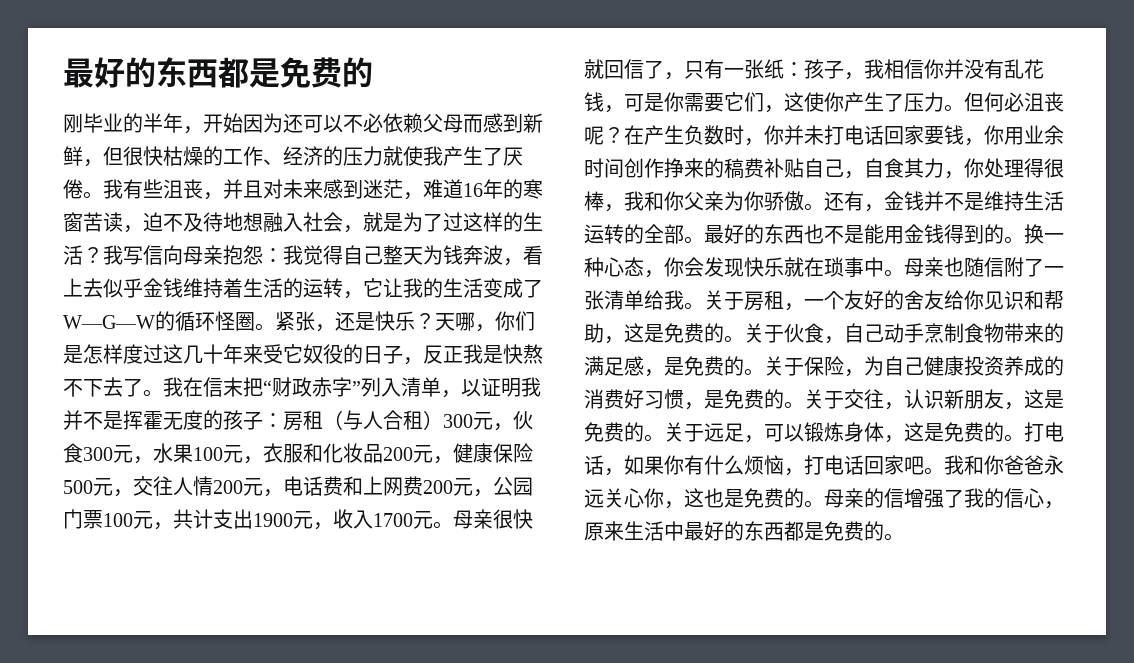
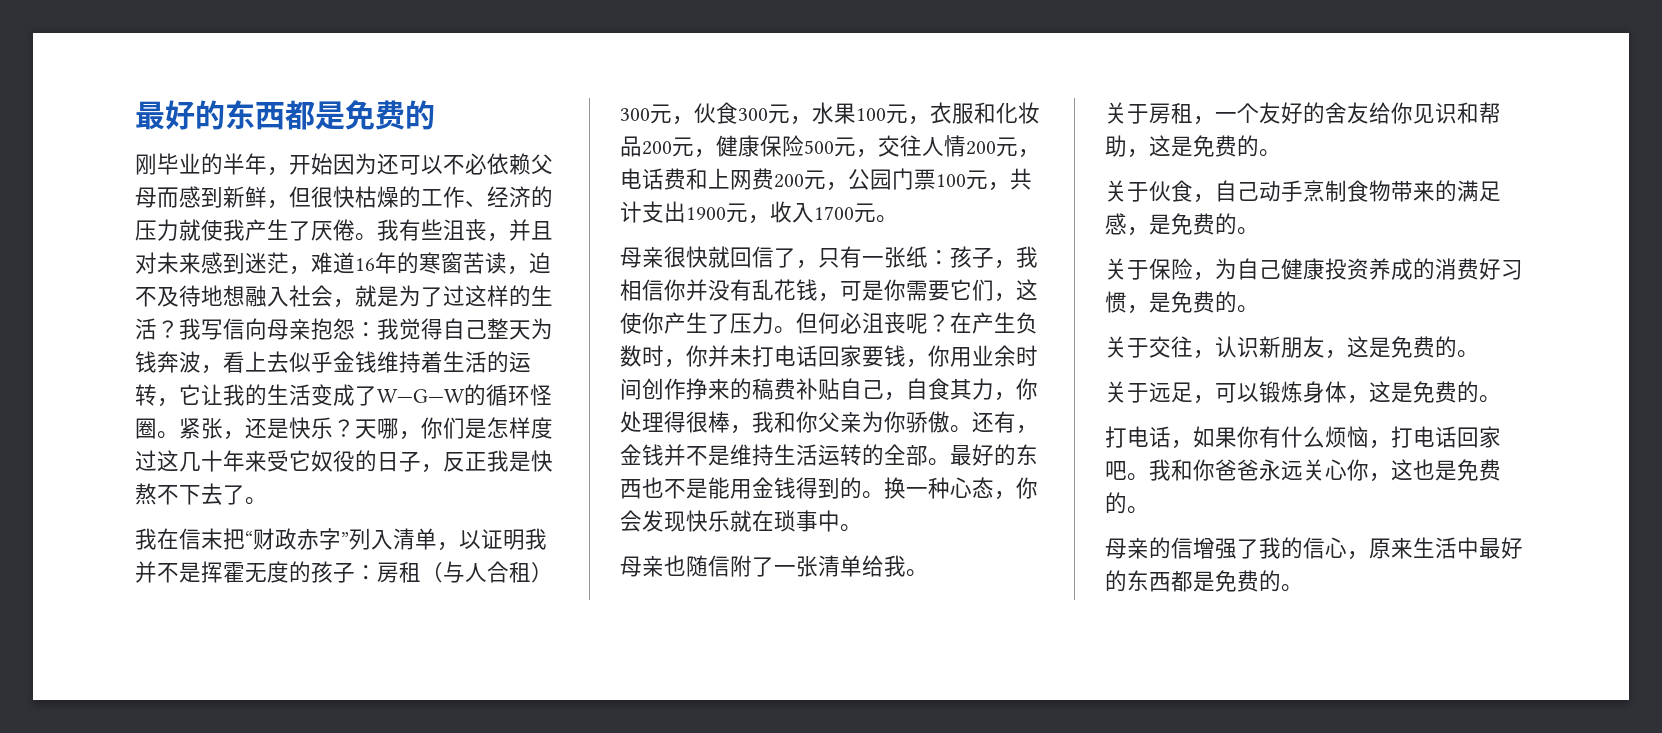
(163, 393) none -> (267, 501) //
(453, 525) none -> (898, 219) //
(904, 273) none -> (862, 528) //
(704, 306) none -> (928, 573) //
(744, 339) none -> (1281, 153) //
(764, 372) none -> (1259, 231) //
(804, 405) none -> (1259, 309) //
(664, 438) none -> (1479, 354) //
(1024, 438) none -> (1501, 399) //
(824, 504) none -> (1149, 510) //

